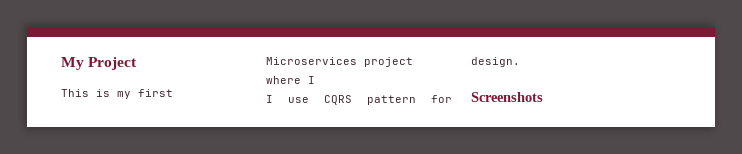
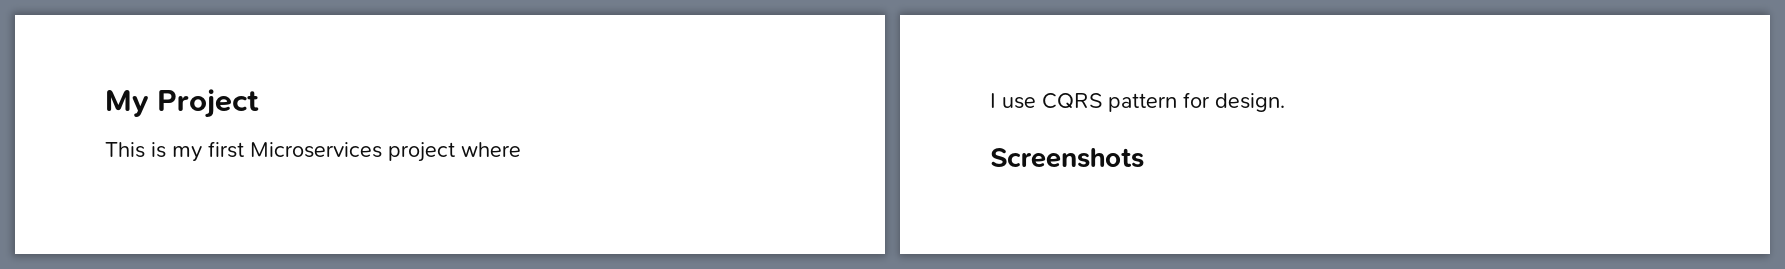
[308,76,315,84] I -> (521, 149) none

